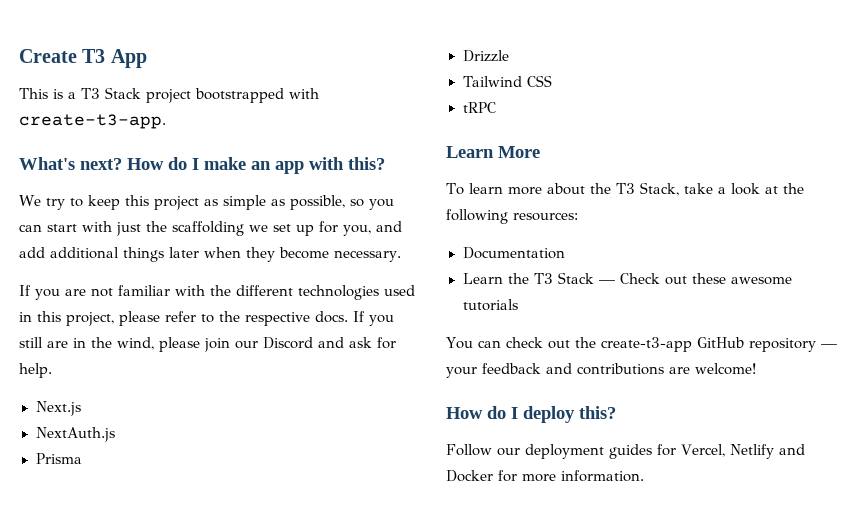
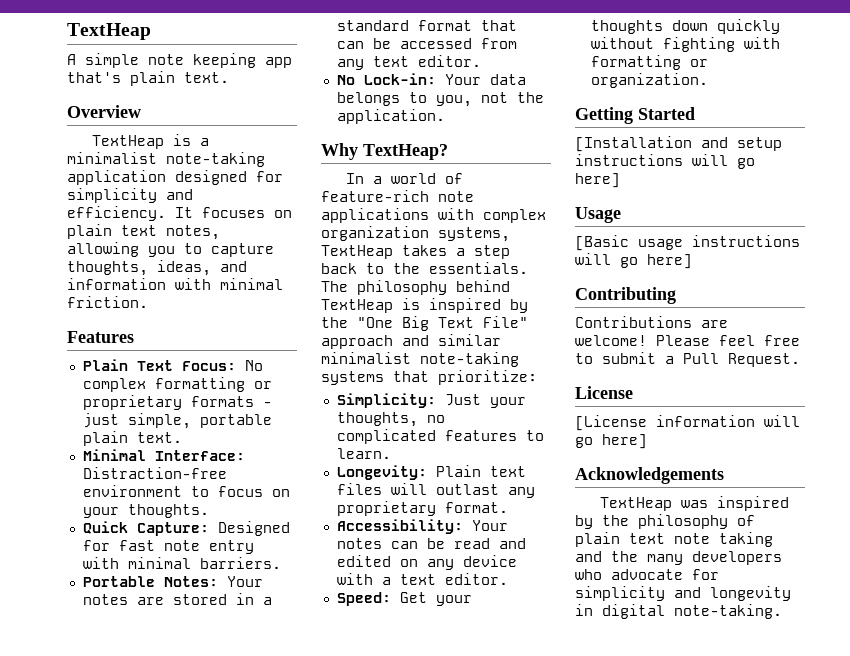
[19,49,147,68] [19,87,319,103] [19,114,166,129] [19,157,385,174] [19,195,394,210] [19,221,402,236] [19,247,401,262] [19,285,415,300] [19,311,394,326] [19,337,396,352] [19,363,52,378] [35,401,81,416] [35,427,115,442] [35,453,82,464] [462,50,509,62] [462,75,553,87] [462,102,496,113] [446,146,540,158] [446,182,804,196] [446,209,578,224] [462,247,565,259] [462,272,792,285] [462,299,518,311] [446,337,837,352] [446,363,756,378] [446,406,616,423] [446,444,805,459] [446,470,644,482] Create T3 App // This is a T3 Stack project bootstrapped with create-t3-app. // What's next? How do I make an app with this? // We try to keep this project as simple as possible, so you can start with just the scaffolding we set up for you, and add additional things later when they become necessary. // If you are not familiar with the different technologies used in this project, please refer to the respective docs. If you still are in the wind, please join our Discord and ask for help. // Next.js // NextAuth.js // Prisma // Drizzle // Tailwind CSS // tRPC // Learn More // To learn more about the T3 Stack, take a look at the following resources: // Documentation // Learn the T3 Stack — Check out these awesome tutorials // You can check out the create-t3-app GitHub repository — your feedback and contributions are welcome! // How do I deploy this? // Follow our deployment guides for Vercel, Netlify and Docker for more information. -> [67,23,151,40] [67,53,292,68] [67,71,229,86] [67,105,141,118] [91,134,209,149] [67,152,265,167] [67,170,283,185] [67,188,193,203] [67,206,292,221] [67,224,220,240] [67,242,274,257] [67,260,247,276] [67,278,283,290] [67,296,148,308] [67,331,134,343] [82,359,263,371] [82,377,272,392] [82,395,272,410] [82,413,272,429] [82,431,182,446] [82,449,245,461] [82,467,227,479] [82,485,290,497] [82,504,209,518] [82,521,290,536] [82,540,254,554] [82,557,281,569] [82,576,263,587] [82,593,272,605] [336,20,517,31] [336,38,517,49] [336,55,481,70] [336,73,526,85] [336,92,544,107] [336,109,445,124] [321,143,448,160] [345,173,463,184] [321,190,474,202] [321,208,546,223] [321,226,510,242] [321,245,510,259] [321,262,528,274] [321,280,510,295] [321,298,528,313] [321,316,528,331] [321,334,501,349] [321,352,519,367] [321,370,537,385] [336,393,526,408] [336,412,445,427] [336,429,544,444] [336,448,391,459] [336,465,526,480] [336,483,535,498] [336,501,508,516] [336,519,508,534] [336,538,526,549] [336,555,517,570] [336,573,508,585] [336,592,472,606] [590,19,780,34] [590,37,780,52] [590,55,708,70] [590,73,708,88] [575,107,695,124] [575,136,782,152] [575,154,755,169] [575,173,620,188] [575,207,621,223] [575,235,800,251] [575,253,692,269] [575,287,676,304] [575,316,728,328] [575,335,800,346] [575,352,800,367] [575,386,633,399] [575,415,800,431] [575,434,647,449] [575,467,724,484] [599,496,789,511] [575,514,755,529] [575,532,773,547] [575,551,782,565] [575,569,719,580] [575,586,791,601] [575,604,782,619] TextHeap // A simple note keeping app that's plain text. // Overview // TextHeap is a minimalist note-taking application designed for simplicity and efficiency. It focuses on plain text notes, allowing you to capture thoughts, ideas, and information with minimal friction. // Features // Plain Text Focus: No complex formatting or proprietary formats - just simple, portable plain text. // Minimal Interface: Distraction-free environment to focus on your thoughts. // Quick Capture: Designed for fast note entry with minimal barriers. // Portable Notes: Your notes are stored in a standard format that can be accessed from any text editor. // No Lock-in: Your data belongs to you, not the application. // Why TextHeap? // In a world of feature-rich note applications with complex organization systems, TextHeap takes a step back to the essentials. The philosophy behind TextHeap is inspired by the "One Big Text File" approach and similar minimalist note-taking systems that prioritize: // Simplicity: Just your thoughts, no complicated features to learn. // Longevity: Plain text files will outlast any proprietary format. // Accessibility: Your notes can be read and edited on any device with a text editor. // Speed: Get your thoughts down quickly without fighting with formatting or organization. // Getting Started // [Installation and setup instructions will go here] // Usage // [Basic usage instructions will go here] // Contributing // Contributions are welcome! Please feel free to submit a Pull Request. // License // [License information will go here] // Acknowledgements // TextHeap was inspired by the philosophy of plain text note taking and the many developers who advocate for simplicity and longevity in digital note-taking.

